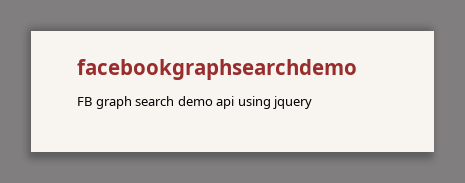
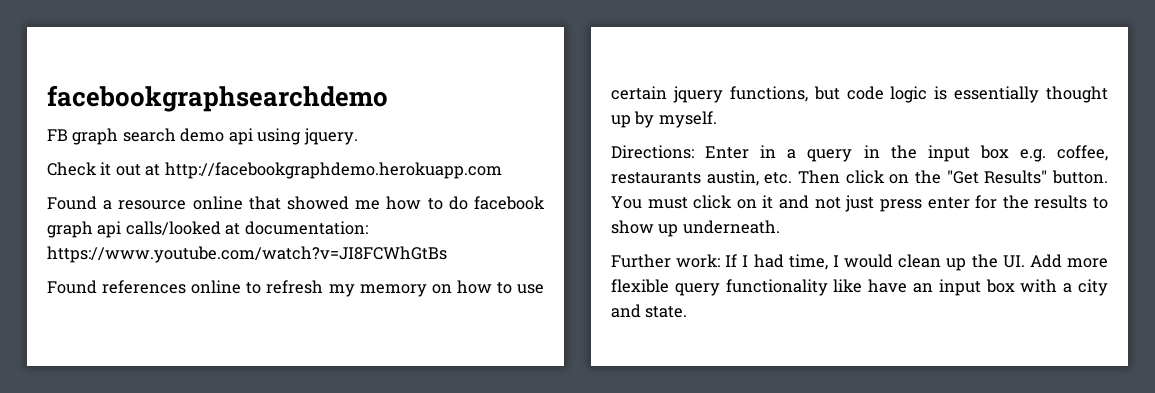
[273,96,313,109] jquery -> [303,128,358,145] [47,162,502,179] [47,196,545,210] [47,221,368,238] [47,246,447,263] [47,280,545,297] [611,86,1108,103] [611,111,717,128] [611,145,1108,162] [611,170,1108,186] [611,195,1108,212] [611,220,780,237] [611,254,1108,271] [611,279,1108,296] [611,304,688,318] jquery. // Check it out at http://facebookgraphdemo.herokuapp.com // Found a resource online that showed me how to do facebook graph api calls/looked at documentation: https://www.youtube.com/watch?v=JI8FCWhGtBs // Found references online to refresh my memory on how to use certain jquery functions, but code logic is essentially thought up by myself. // Directions: Enter in a query in the input box e.g. coffee, restaurants austin, etc. Then click on the "Get Results" button. You must click on it and not just press enter for the results to show up underneath. // Further work: If I had time, I would clean up the UI. Add more flexible query functionality like have an input box with a city and state.

